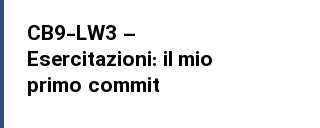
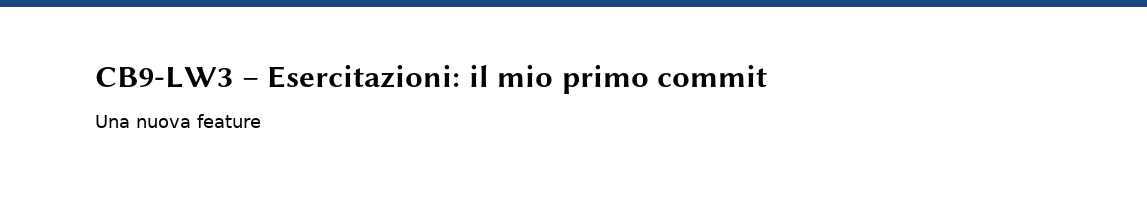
(160, 84) none -> [95,114,261,128] // Una nuova feature

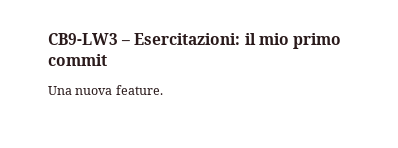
[197,114,261,128] feature -> [115,85,163,95] feature.

